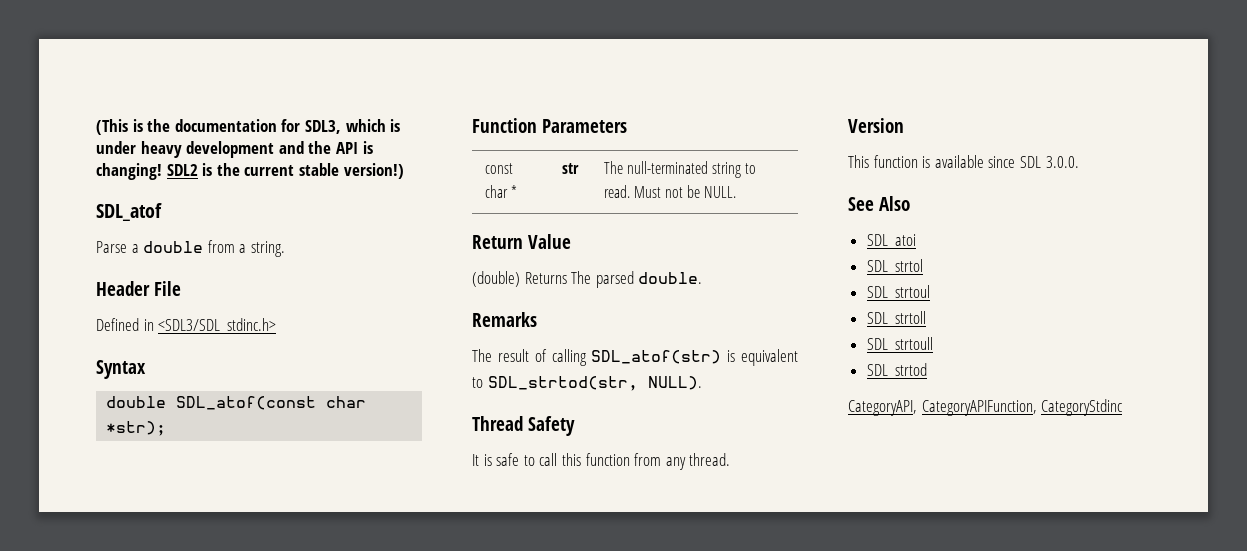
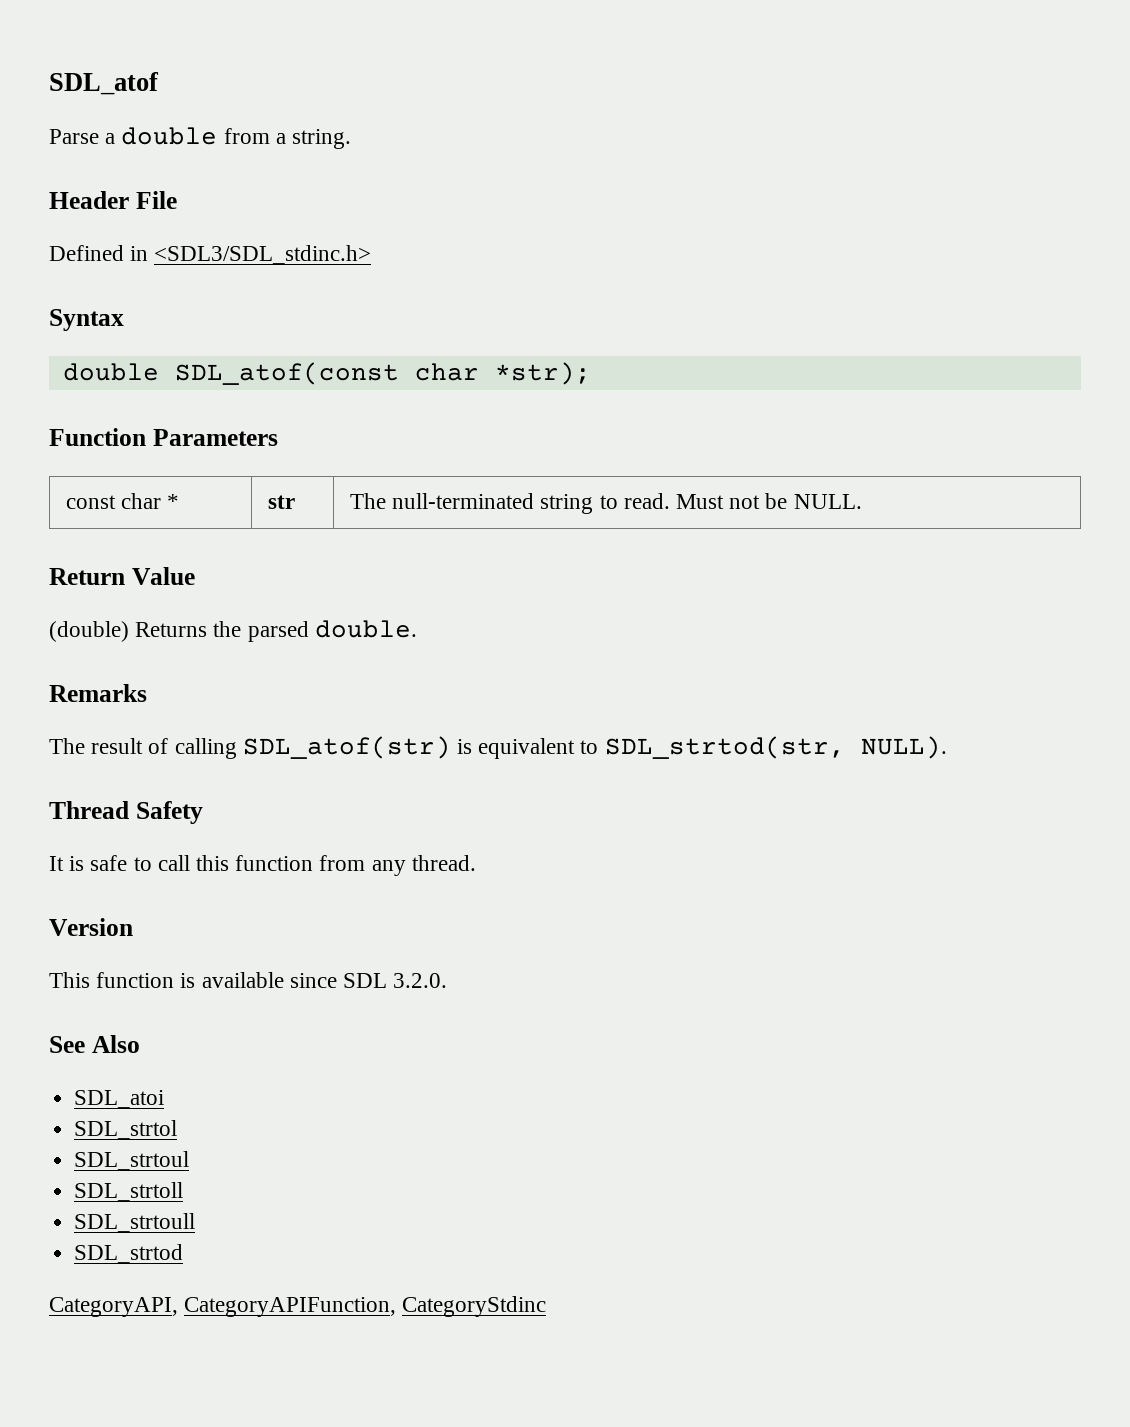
[96,119,401,135] [96,141,373,158] [96,163,404,180] (This is the documentation for SDL3, which is under heavy development and the API is changing! SDL2 is the current stable version!) // -> (49, 83) none
[571,271,592,284] The -> [213,621,242,637] the
[1045,156,1079,168] 3.0.0. -> [393,973,448,988] 3.2.0.

